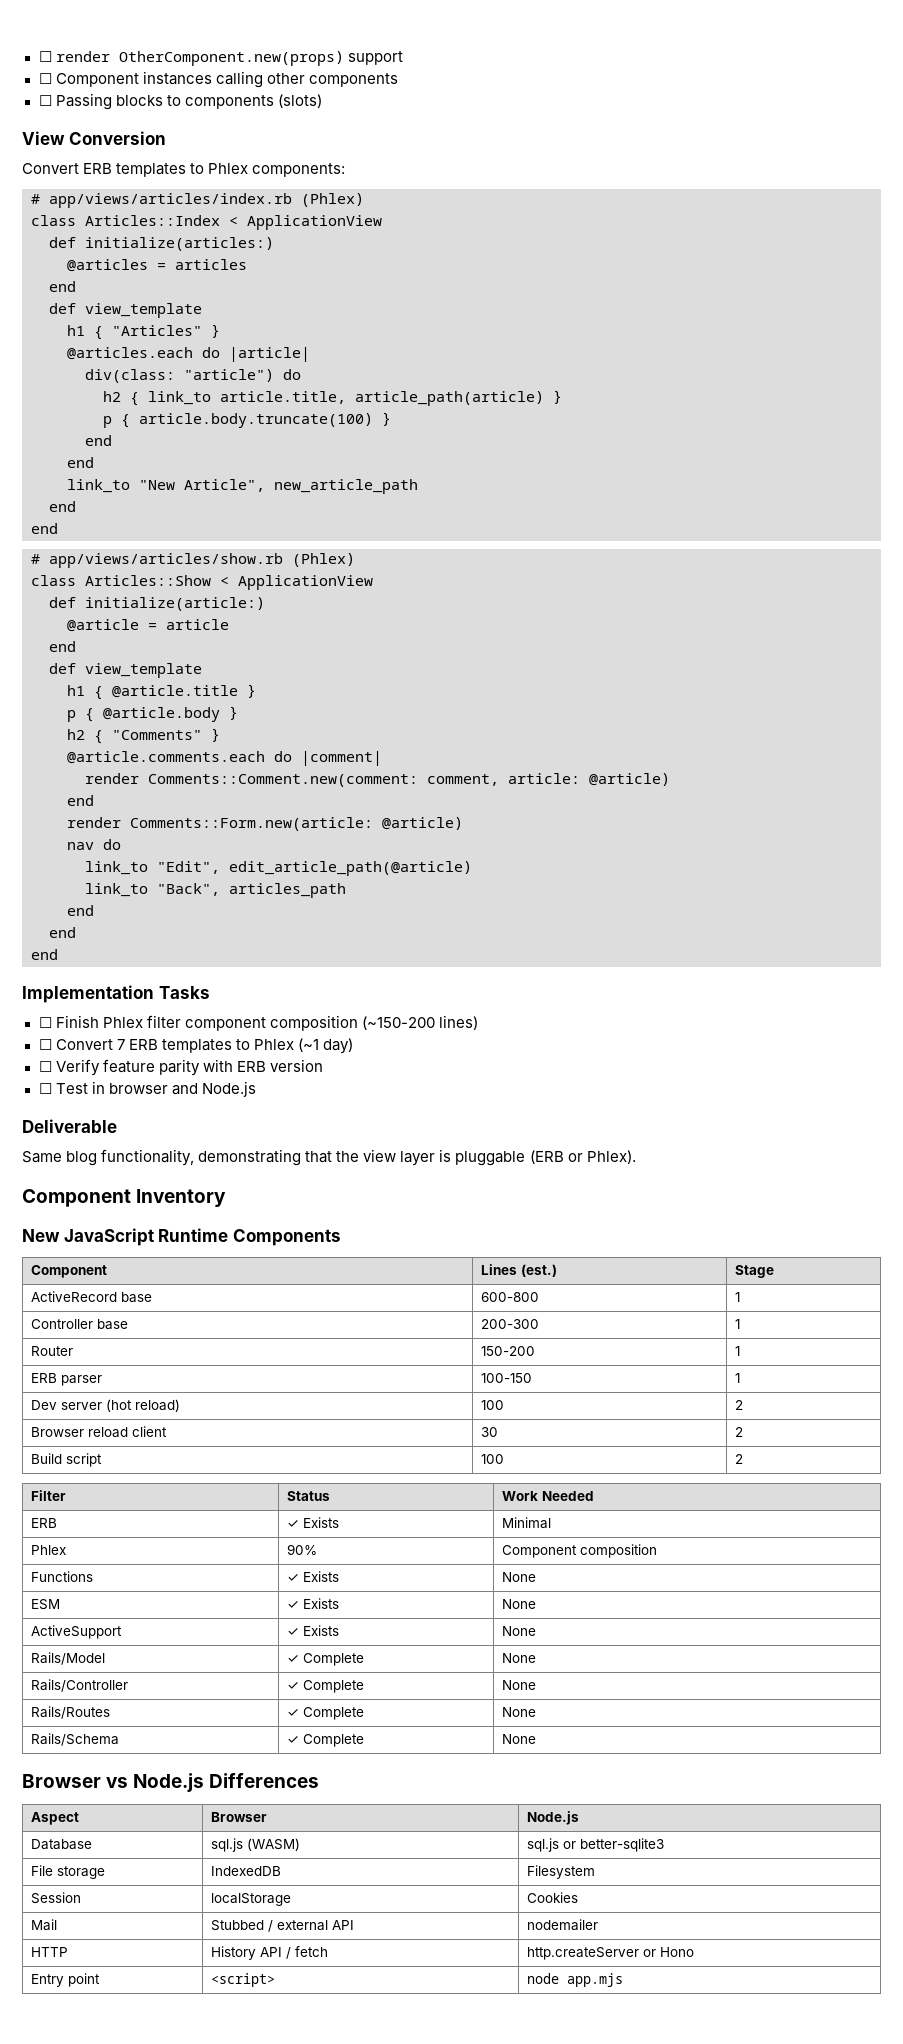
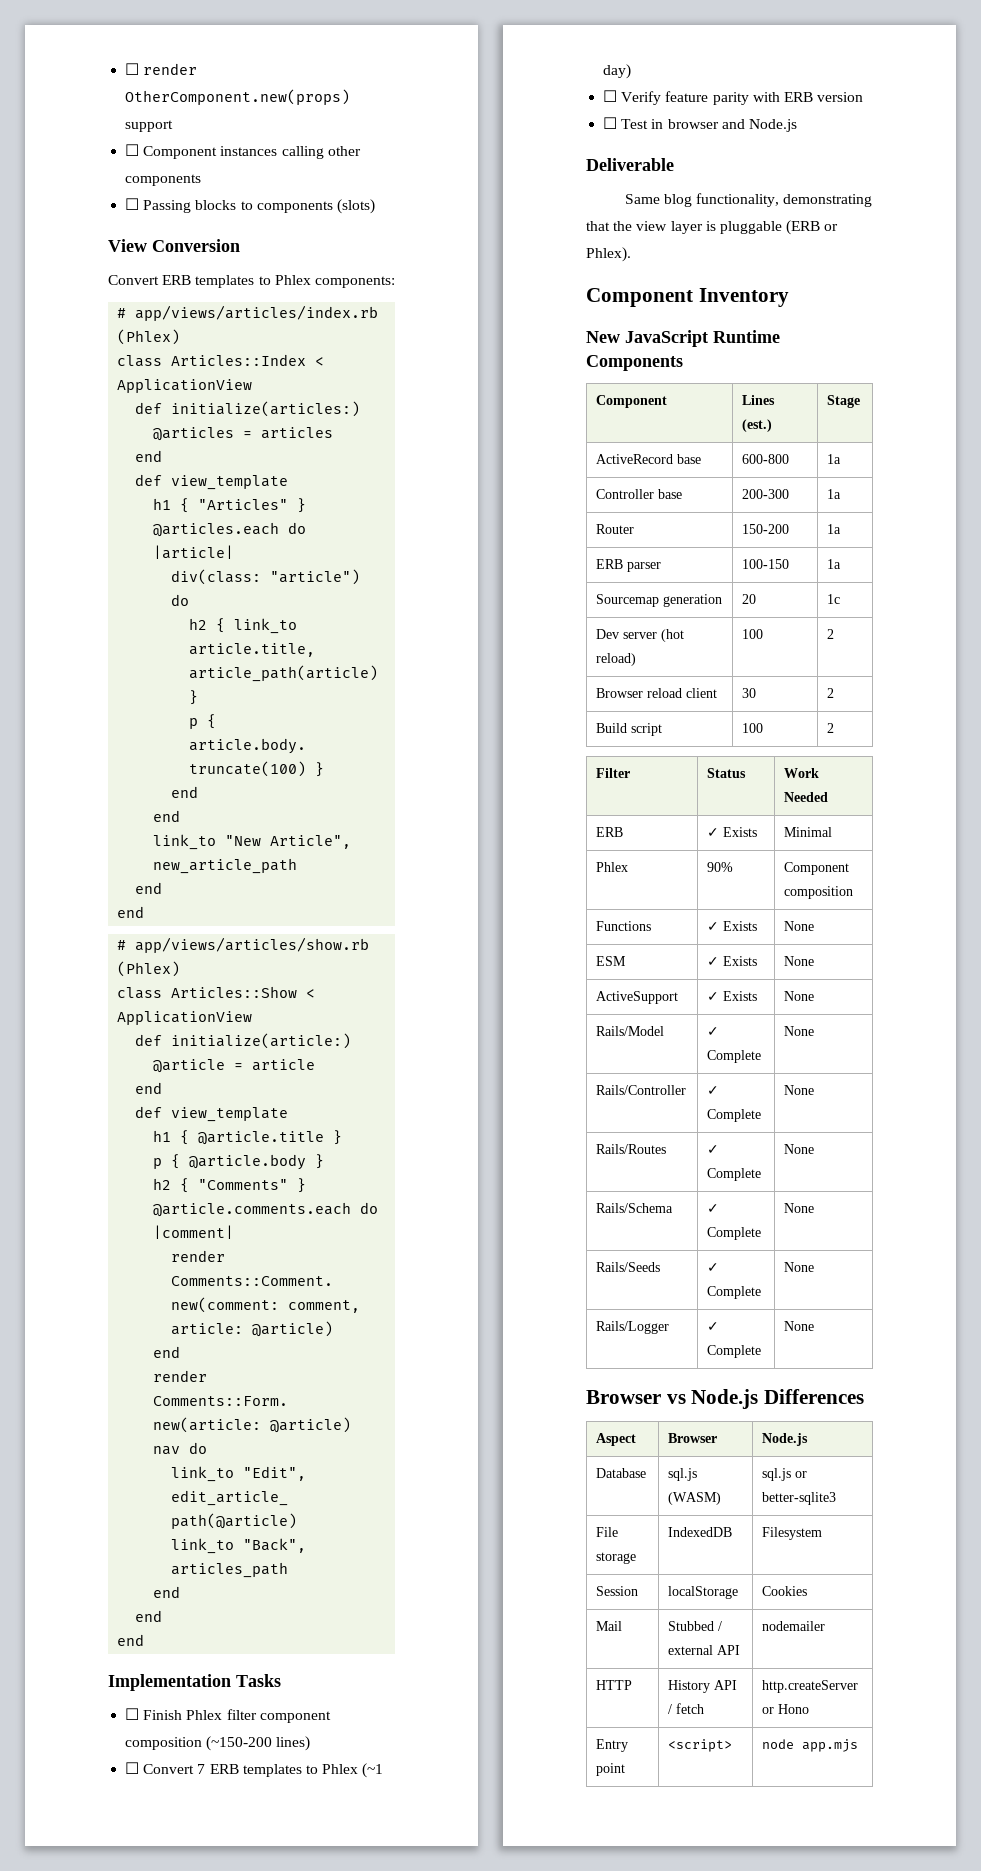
[735,1292,741,1302] 1 -> [827,454,842,464] 1a
[735,1319,741,1329] 1 -> [827,489,842,499] 1a
[735,1346,741,1356] 1 -> [827,524,842,534] 1a
[735,1373,741,1383] 1 -> [827,559,842,569] [596,594,723,607] [742,594,757,604] [827,594,841,604] 1a // Sourcemap generation | 20 | 1c
(537, 1739) none -> [596,1262,661,1272] [707,1263,720,1272] [707,1286,762,1299] [784,1262,815,1272] [596,1321,670,1334] [707,1322,720,1331] [707,1345,762,1358] [784,1321,815,1331] // Rails/Seeds | ✓ Complete | None // Rails/Logger | ✓ Complete | None

